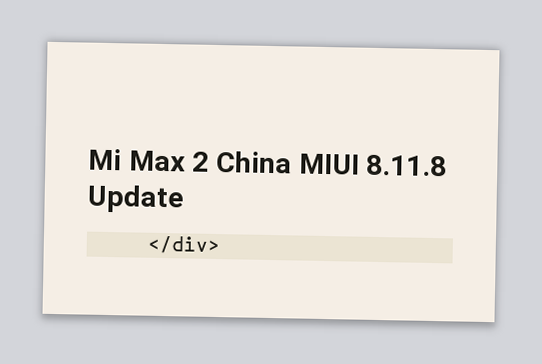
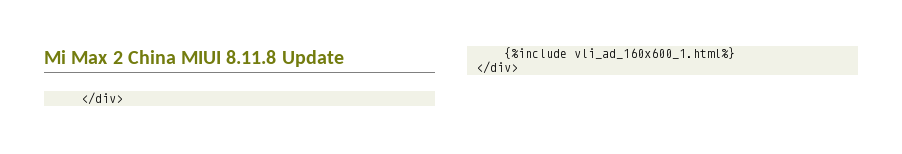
(220, 245) none -> [503,47,735,59] [475,61,518,74] // {%include vli_ad_160x600_1.html%} // </div>

